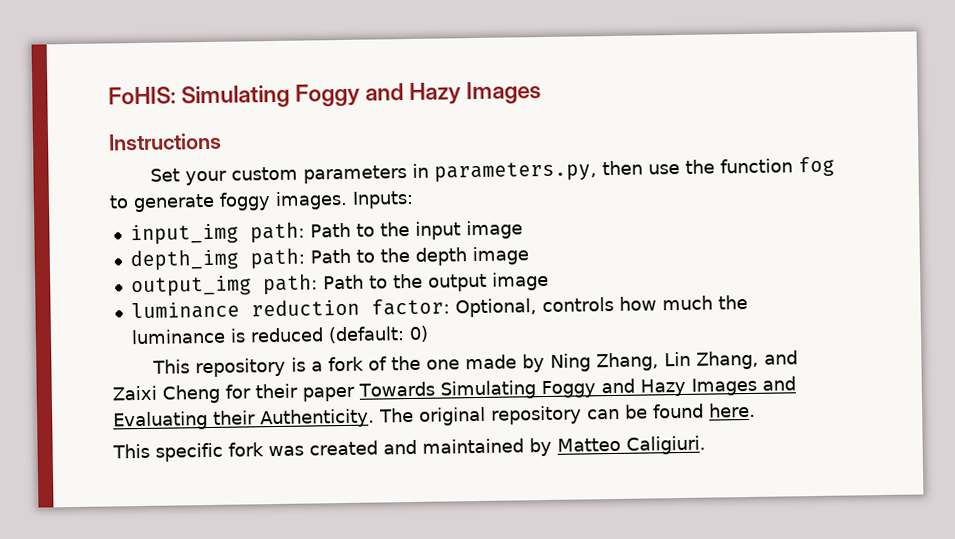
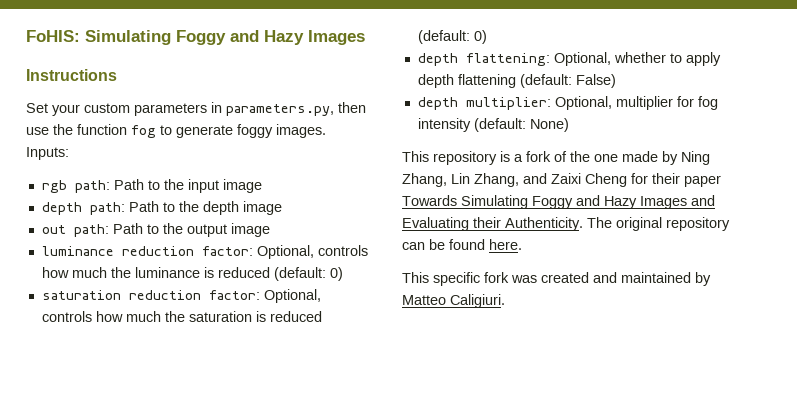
[129,223,239,246] input_img -> [41,180,67,193] rgb
[129,248,239,272] depth_img -> [41,202,82,215] depth
[130,275,252,298] output_img -> [41,225,66,234] out
(429, 334) none -> [41,289,321,303] [41,311,322,322] [417,30,487,44] [417,52,721,66] [417,74,616,88] [417,96,718,110] [417,118,569,132] // saturation reduction factor: Optional, controls how much the saturation is reduced (default: 0) // depth flattening: Optional, whether to apply depth flattening (default: False) // depth multiplier: Optional, multiplier for fog intensity (default: None)

